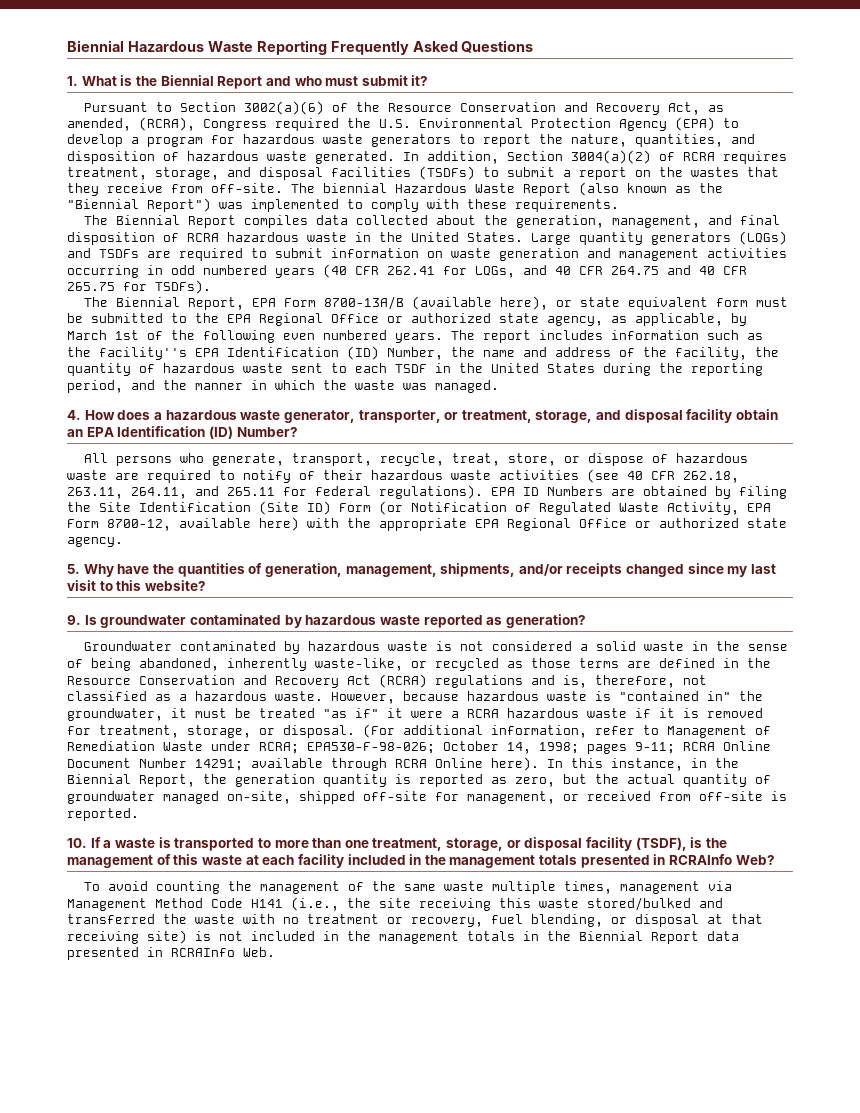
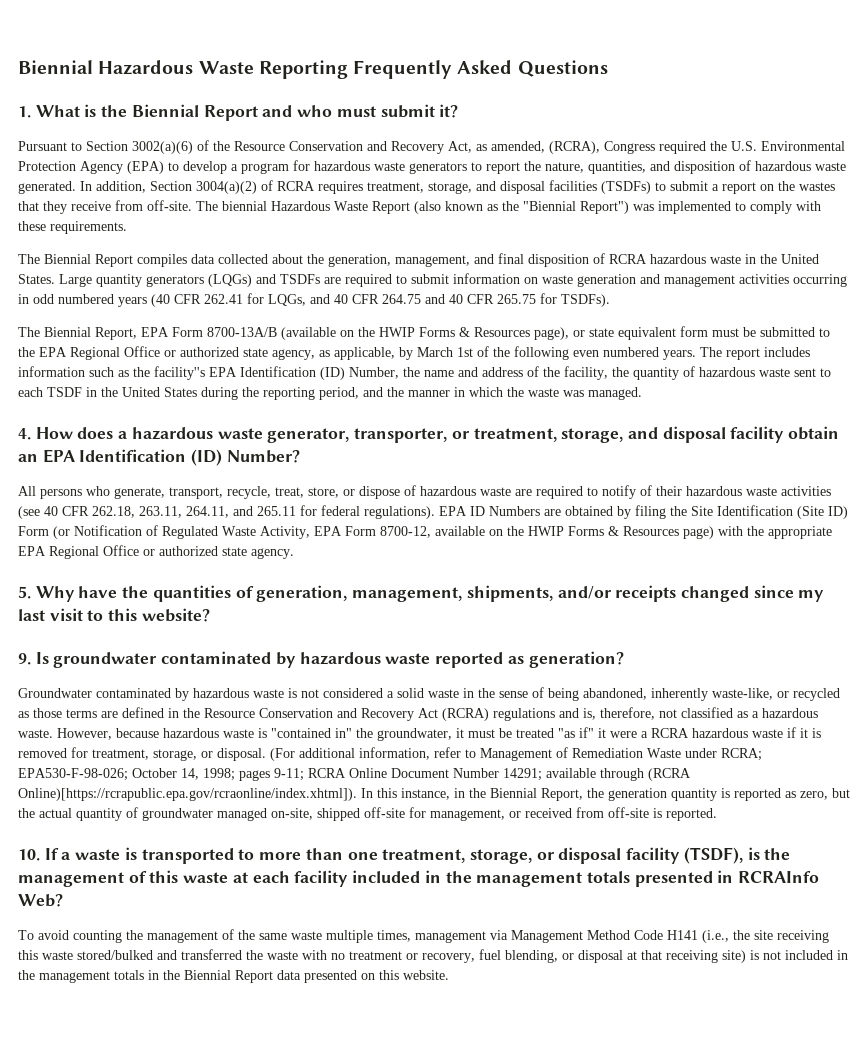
[500,296,549,310] here), -> [340,327,569,340] on the HWIP Forms & Resources page),
[259,517,299,531] here) -> [489,526,714,539] on the HWIP Forms & Resources page)
[395,757,539,771] RCRA Online here). -> [648,768,691,781] [18,788,357,801] (RCRA Online)[https://rcrapublic.epa.gov/rcraonline/index.xhtml]).
[147,947,275,957] in RCRAInfo Web. -> [361,970,449,980] on this website.

